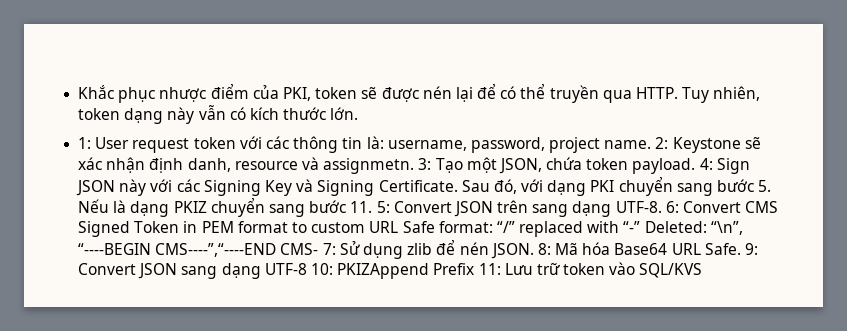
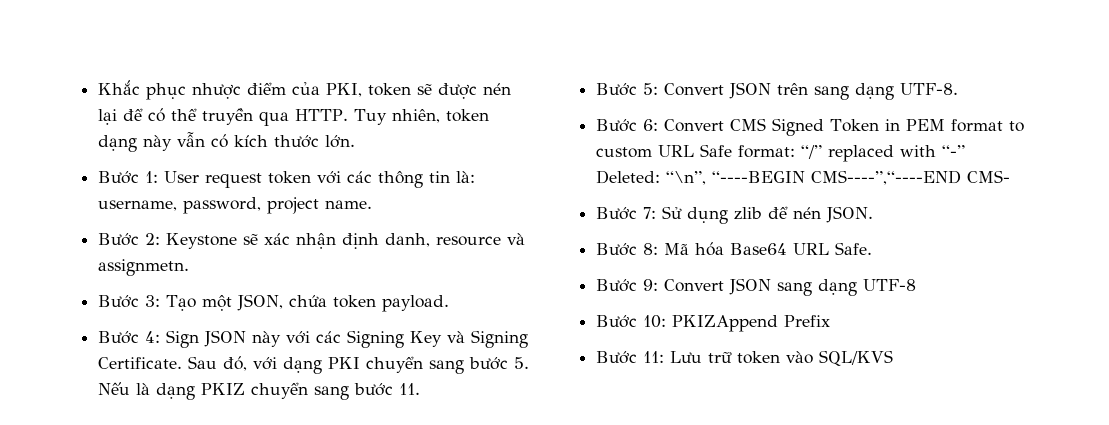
(359, 113) none -> [98,171,140,184] Bước
(652, 144) none -> [98,233,140,246] // Bước
(415, 166) none -> [98,295,140,308] // Bước
(696, 166) none -> [98,331,140,344] // Bước
(373, 207) none -> [596,83,638,96] // Bước
(662, 207) none -> [596,119,638,132] // Bước
(319, 249) none -> [596,207,638,220] // Bước
(534, 251) none -> [596,243,638,256] // Bước
(741, 249) none -> [596,279,638,292] // Bước
(307, 269) none -> [596,315,638,328] // Bước
(475, 269) none -> [596,351,638,364] // Bước

